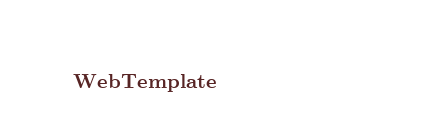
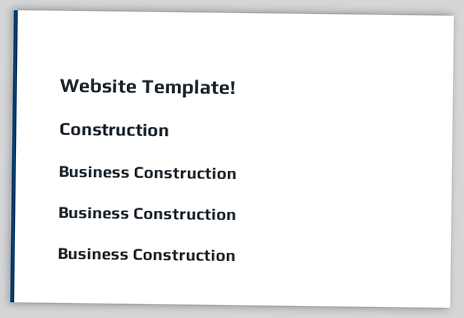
[73,74,217,92] WebTemplate -> [59,77,238,100] [59,122,170,138] [58,165,238,181] [58,206,238,222] [57,247,237,263] Website Template! // Construction // Business Construction // Business Construction // Business Construction

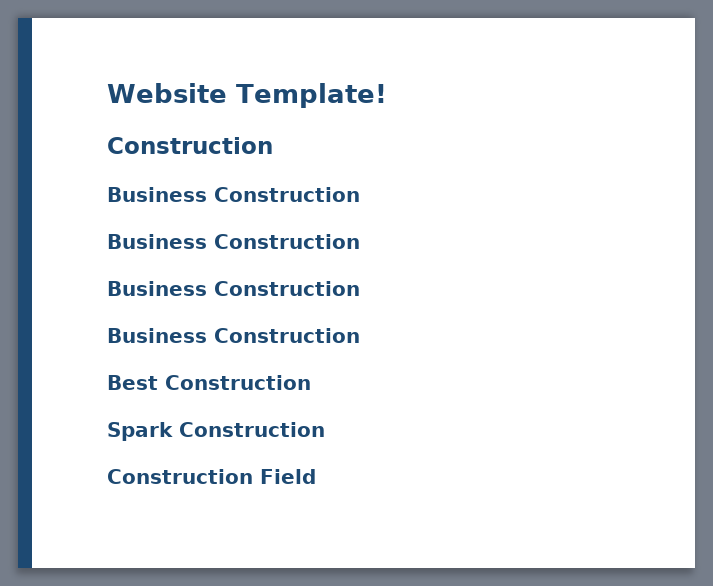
(237, 255) none -> [107,328,360,343] [107,375,311,390] [107,422,325,441] [107,469,316,484] // Business Construction // Best Construction // Spark Construction // Construction Field

